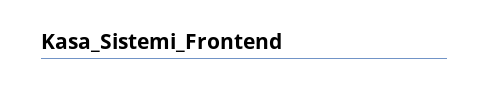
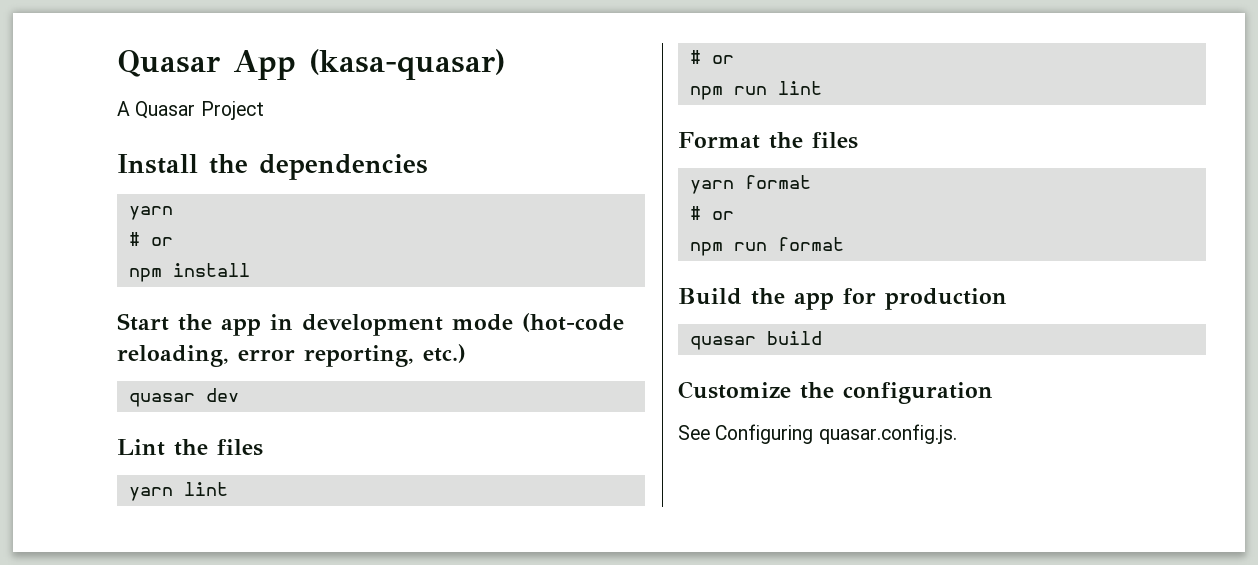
[41,33,282,52] Kasa_Sistemi_Frontend -> [117,49,505,80] [117,101,264,120] [117,154,428,180] [128,206,173,220] [128,232,173,246] [128,263,250,282] [117,313,624,336] [117,344,466,367] [128,388,239,407] [117,439,263,456] [128,482,228,501] [689,50,734,64] [689,81,822,100] [678,132,858,149] [689,175,811,194] [689,206,734,220] [689,237,844,256] [678,288,1007,310] [689,331,822,350] [678,381,993,404] [678,424,957,444] Quasar App (kasa-quasar) // A Quasar Project // Install the dependencies // yarn // # or // npm install // Start the app in development mode (hot-code reloading, error reporting, etc.) // quasar dev // Lint the files // yarn lint // # or // npm run lint // Format the files // yarn format // # or // npm run format // Build the app for production // quasar build // Customize the configuration // See Configuring quasar.config.js.

